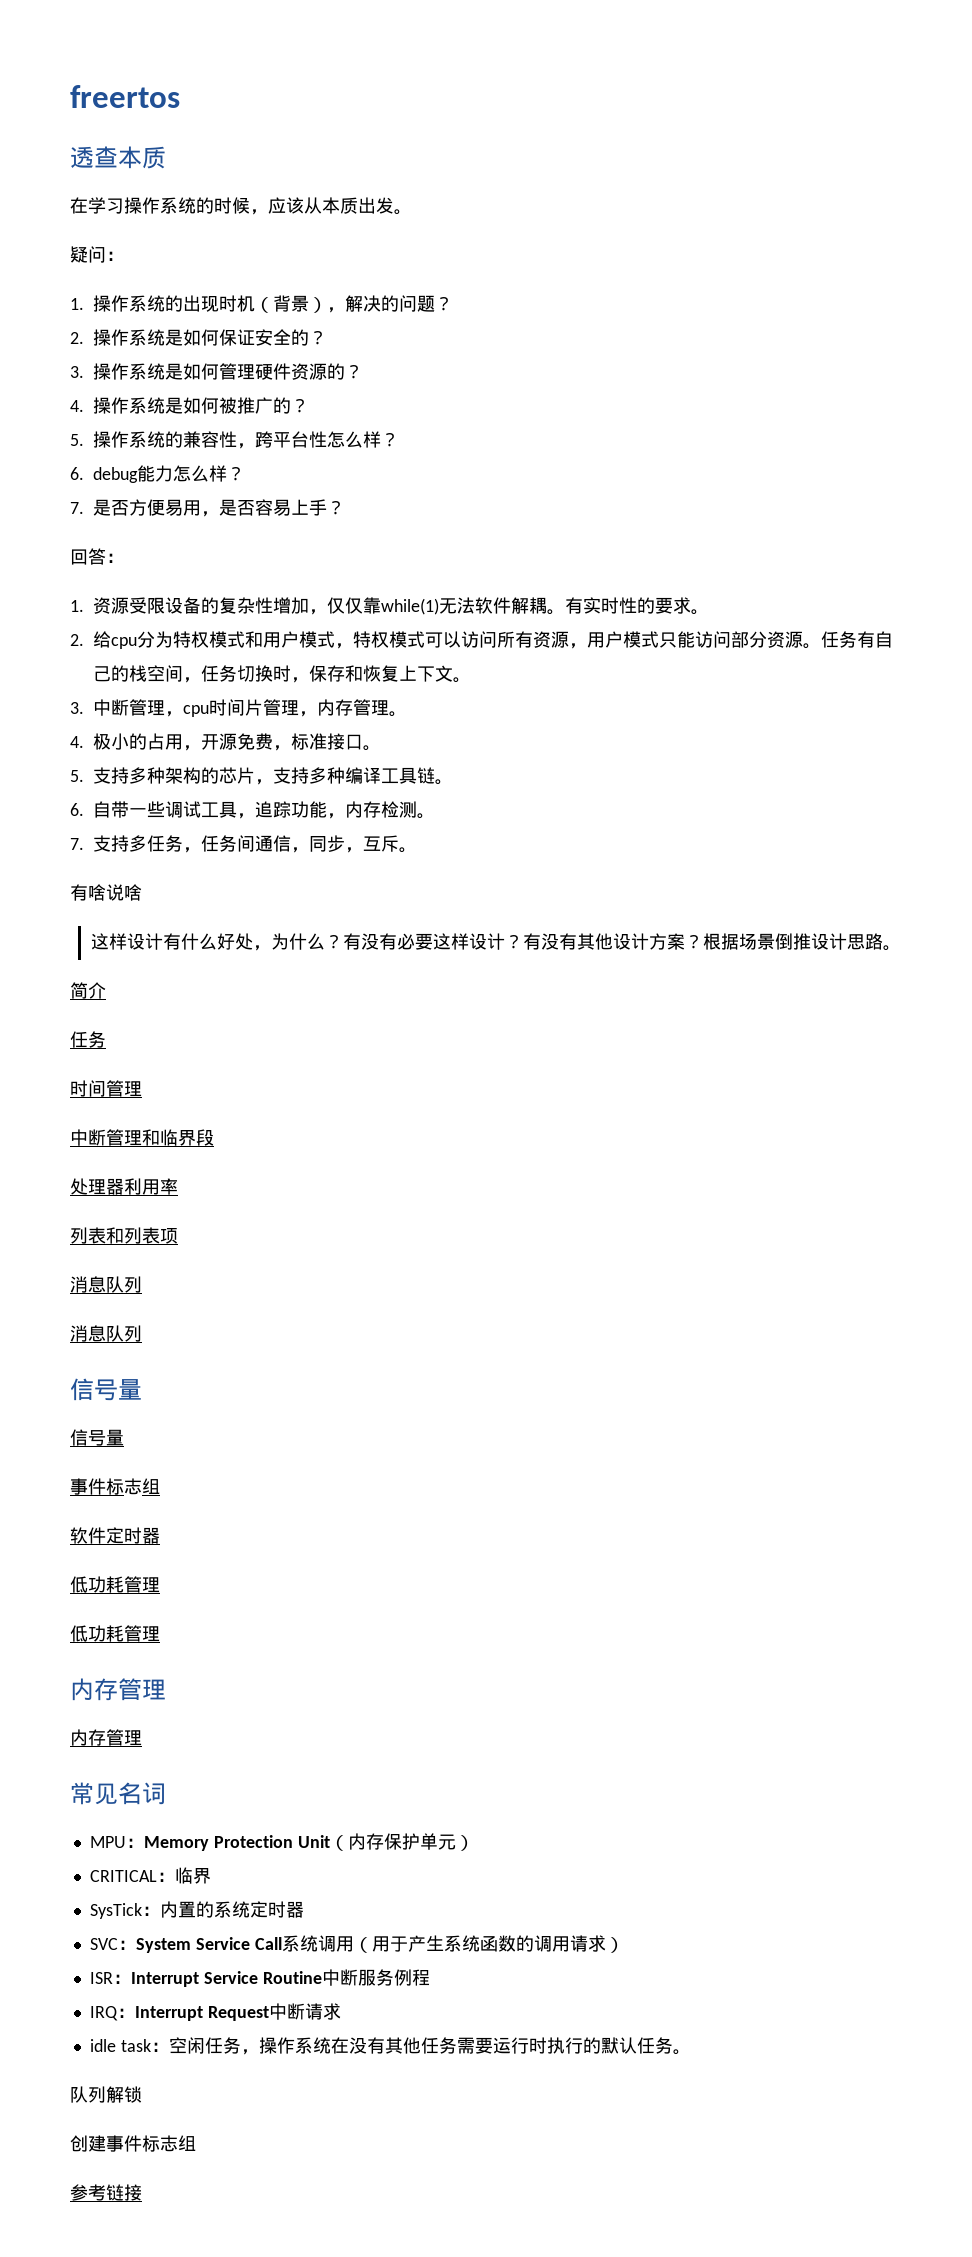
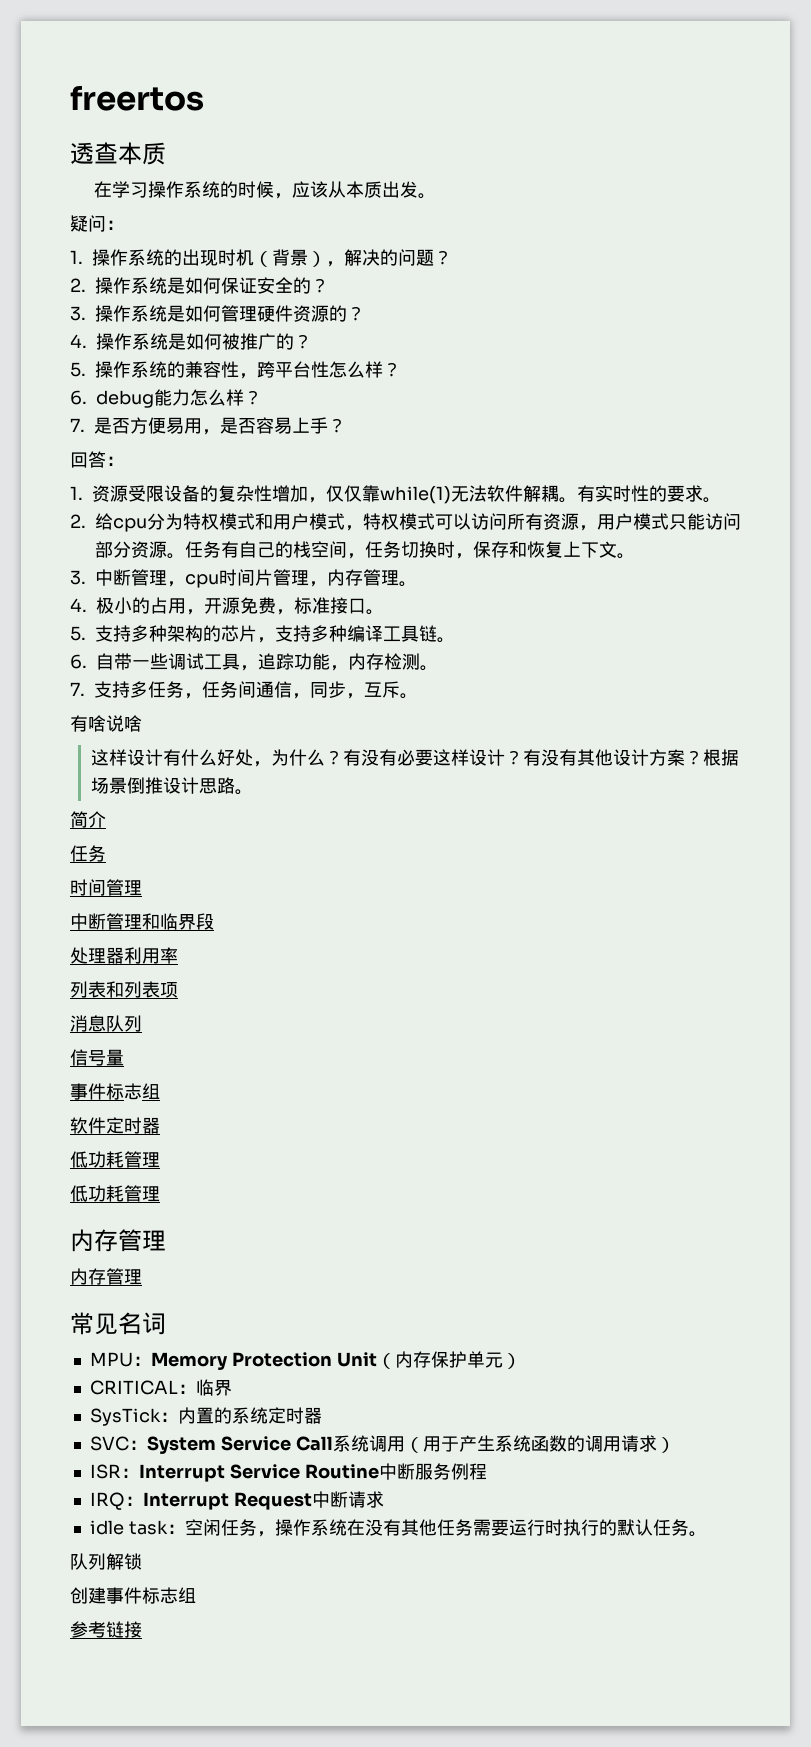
[70,1325,142,1342] [70,1378,142,1401] // 消息队列 // 信号量 -> (142, 1023) none

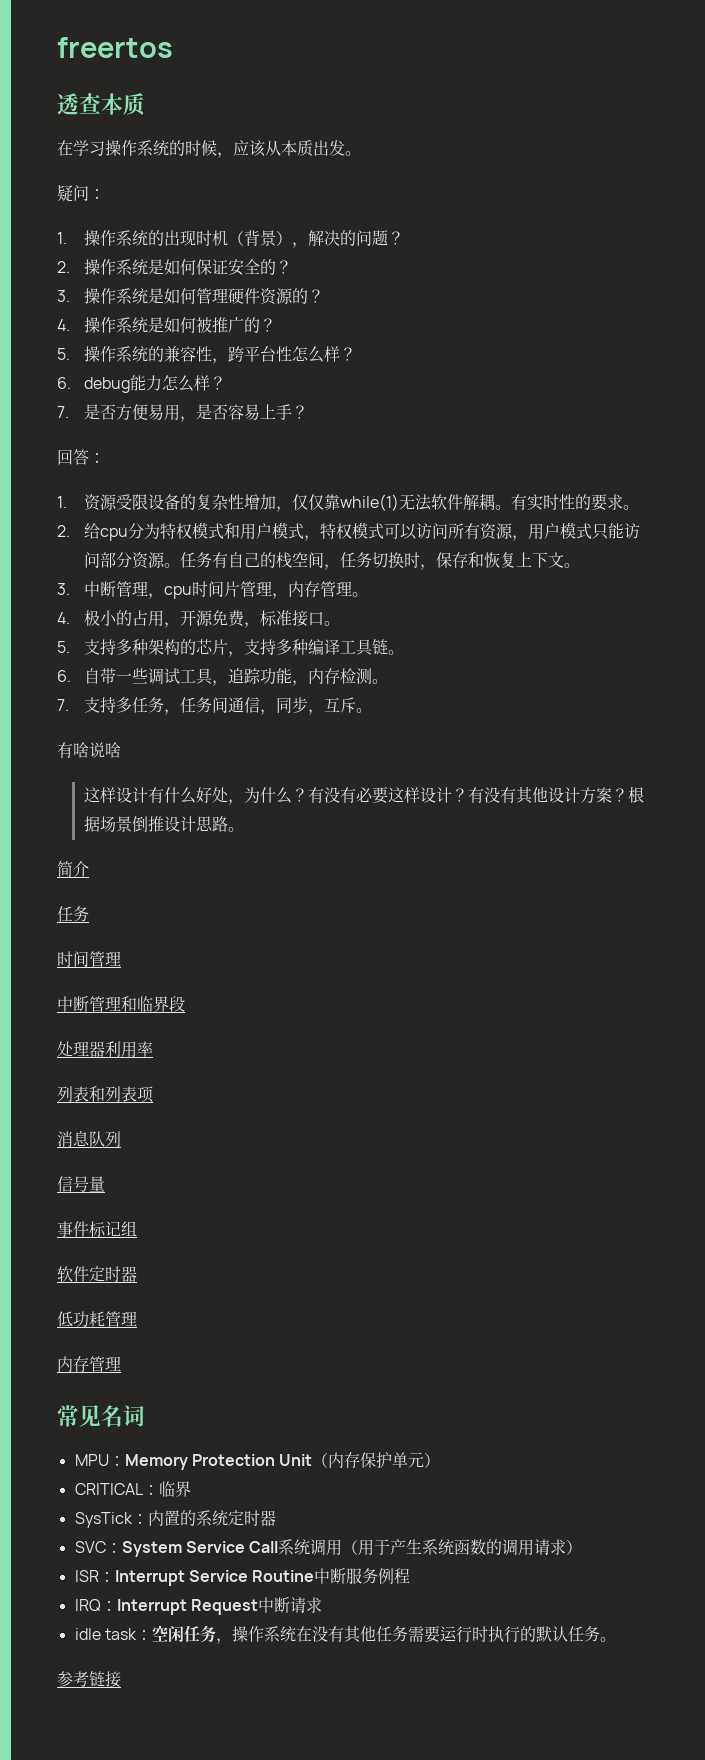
[124,1083,142,1100] 志 -> [105,1221,121,1236] 记
[70,1185,160,1202] [70,1229,166,1252] // 低功耗管理 // 内存管理 -> (137, 1318) none
[70,1553,142,1570] [70,1587,196,1604] // 队列解锁 // 创建事件标志组 -> (616, 1639) none

